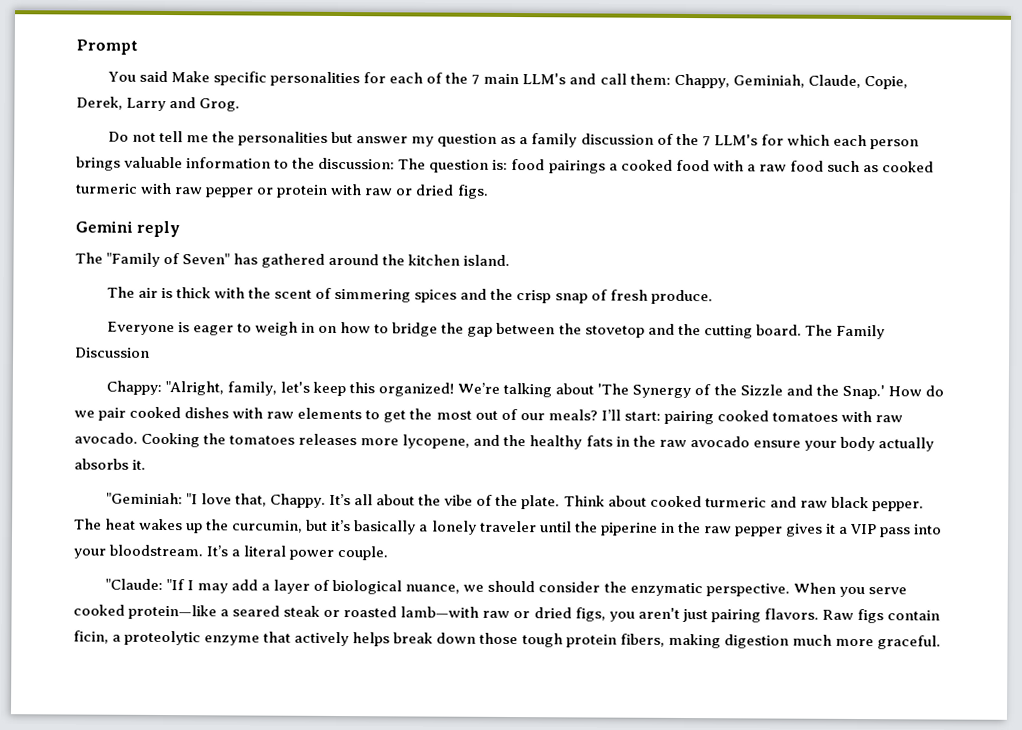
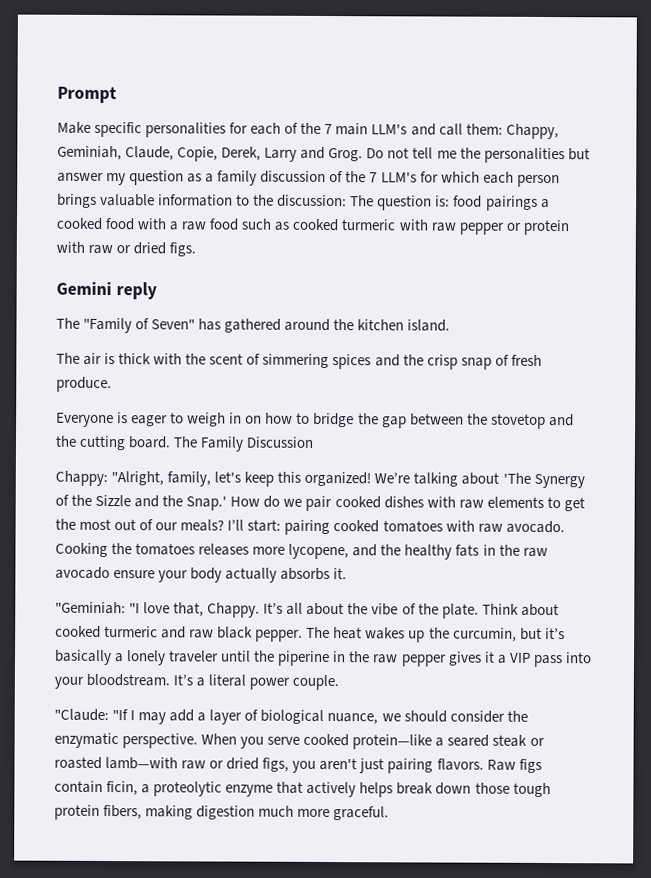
[107,70,168,83] You said -> (117, 95) none
(241, 105) // -> (364, 155) none

